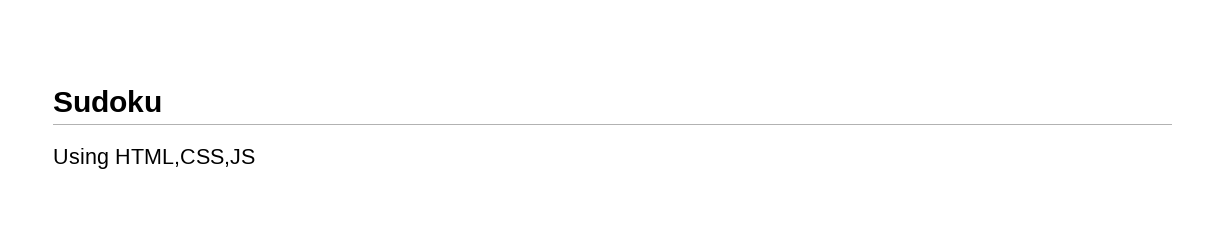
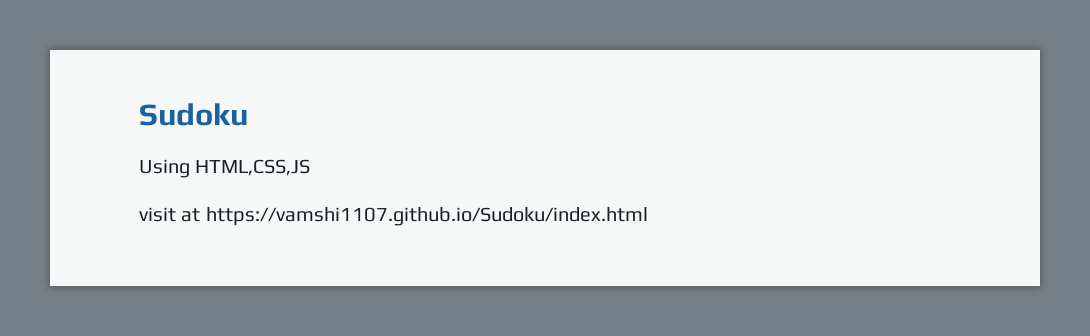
(255, 158) none -> [139,207,648,226] // visit at https://vamshi1107.github.io/Sudoku/index.html

